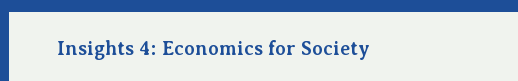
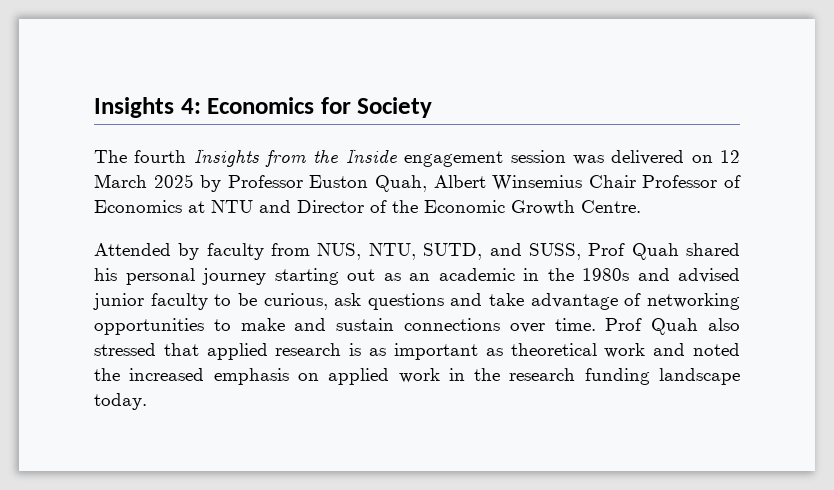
(371, 50) none -> [94,149,741,167] [94,174,742,192] [94,200,641,215] [94,243,741,260] [94,268,740,285] [93,293,740,310] [94,318,740,335] [94,343,740,360] [94,368,740,385] [94,393,147,410] // The fourth Insights from the Inside engagement session was delivered on 12 March 2025 by Professor Euston Quah, Albert Winsemius Chair Professor of Economics at NTU and Director of the Economic Growth Centre. // Attended by faculty from NUS, NTU, SUTD, and SUSS, Prof Quah shared his personal journey starting out as an academic in the 1980s and advised junior faculty to be curious, ask questions and take advantage of networking opportunities to make and sustain connections over time. Prof Quah also stressed that applied research is as important as theoretical work and noted the increased emphasis on applied work in the research funding landscape today.

